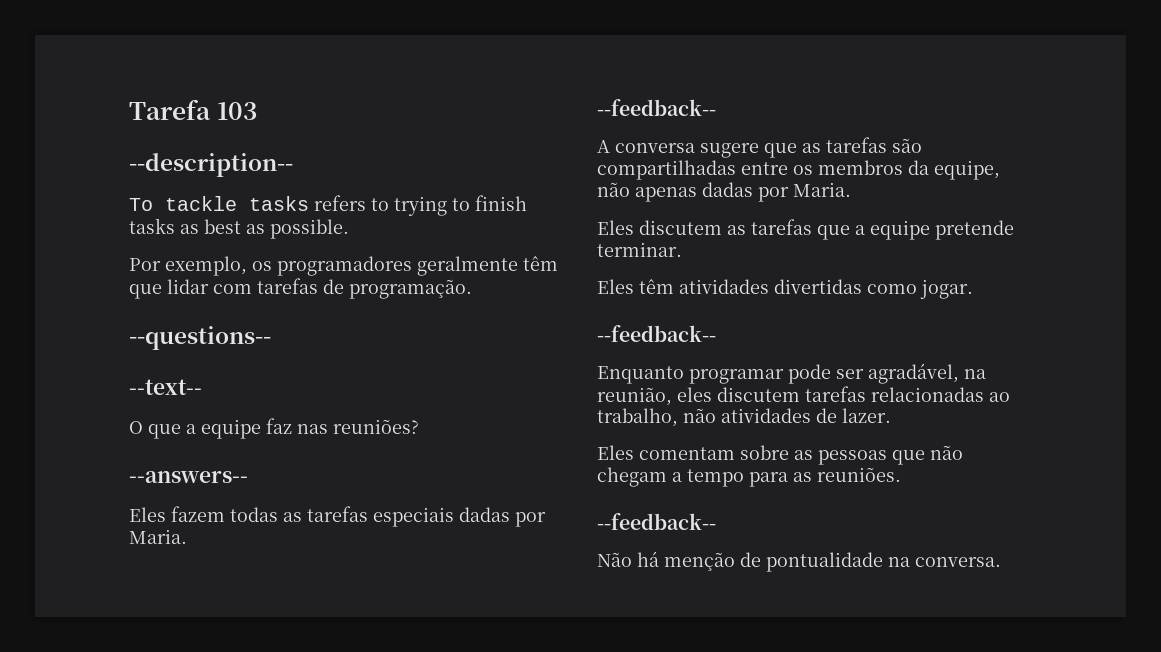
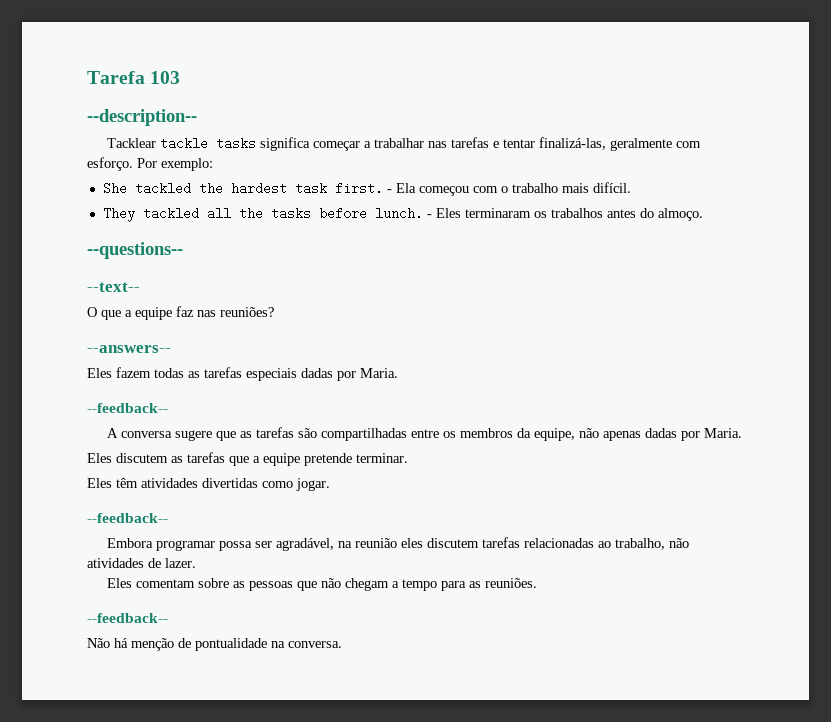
[129,198,153,211] To -> [106,138,156,148] Tacklear
[314,195,527,216] [129,218,349,239] [129,256,558,276] [129,278,472,299] refers to trying to finish tasks as best as possible. // Por exemplo, os programadores geralmente têm que lidar com tarefas de programação. -> [259,137,701,151] [87,157,213,171] [102,182,631,196] [102,207,703,222] significa começar a trabalhar nas tarefas e tentar finalizá-las, geralmente com esforço. Por exemplo: // She tackled the hardest task first. - Ela começou com o trabalho mais difícil. // They tackled all the tasks before lunch. - Eles terminaram os trabalhos antes do almoço.
[597,364,831,384] Enquanto programar pode -> [106,538,252,551] Embora programar possa
[597,387,672,406] reunião, -> [354,538,397,548] reunião

